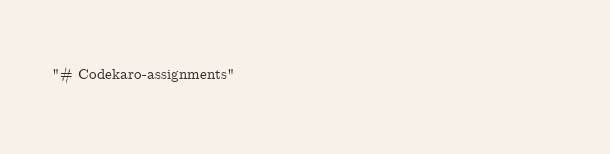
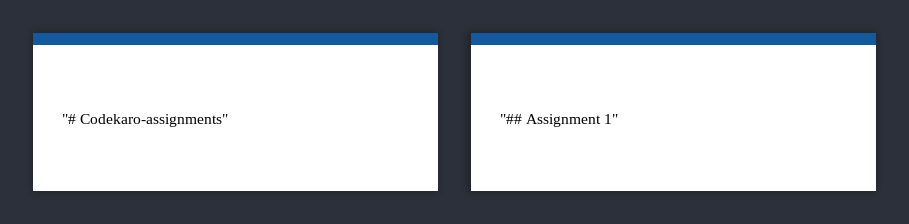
(235, 75) none -> [500,114,619,127] // "## Assignment 1"

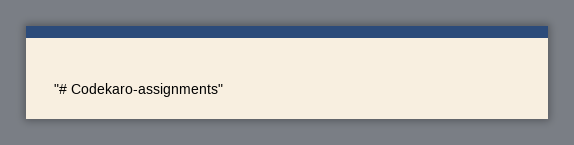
[500,114,619,127] // "## Assignment 1" -> (223, 90) none

